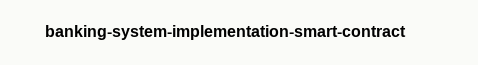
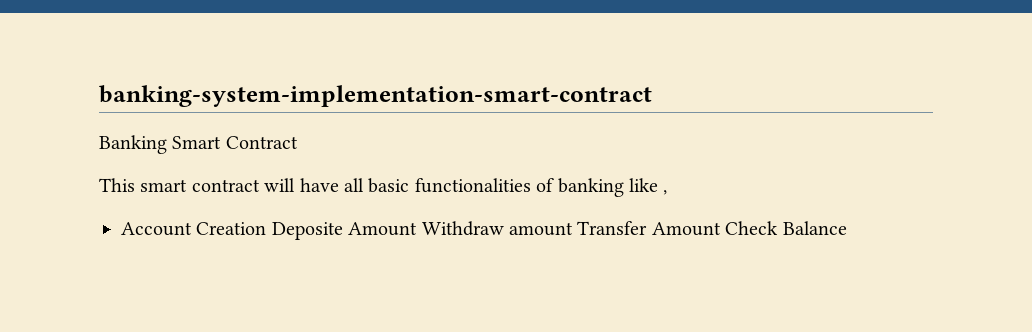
(406, 32) none -> [99,135,298,154] [99,178,668,197] [121,221,847,240] // Banking Smart Contract // This smart contract will have all basic functionalities of banking like , // Account Creation Deposite Amount Withdraw amount Transfer Amount Check Balance

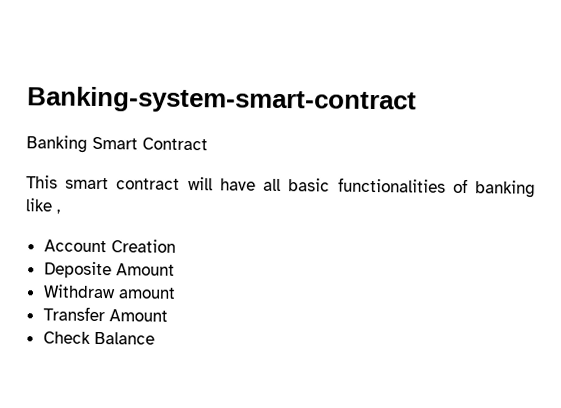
[99,85,652,107] banking-system-implementation-smart-contract -> [27,86,417,115] Banking-system-smart-contract
(267, 228) none -> (176, 246) //
(418, 229) none -> (175, 269) //
(573, 229) none -> (176, 293) //
(721, 229) none -> (168, 315) //

